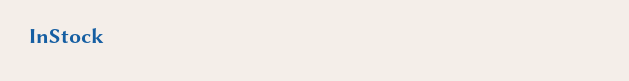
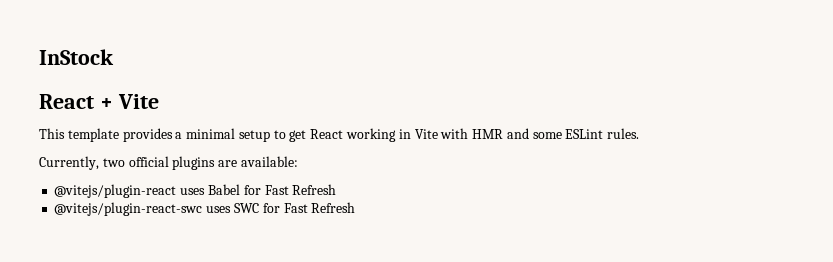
(104, 35) none -> [39,94,159,109] [39,128,640,142] [39,156,298,170] [54,184,337,198] [54,202,356,216] // React + Vite // This template provides a minimal setup to get React working in Vite with HMR and some ESLint rules. // Currently, two official plugins are available: // @vitejs/plugin-react uses Babel for Fast Refresh // @vitejs/plugin-react-swc uses SWC for Fast Refresh

